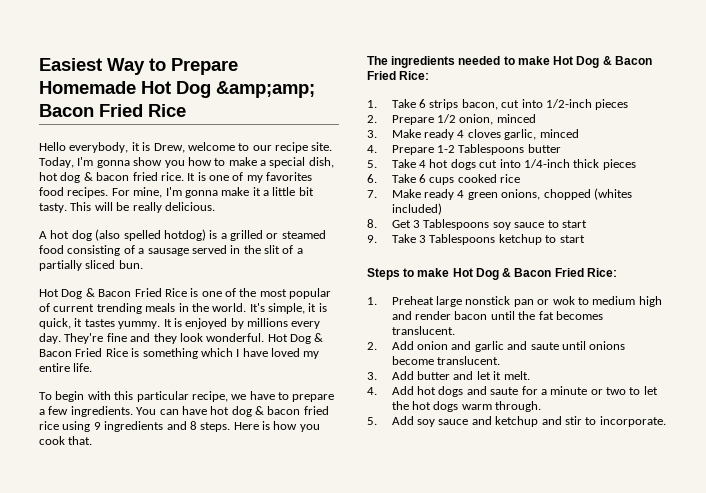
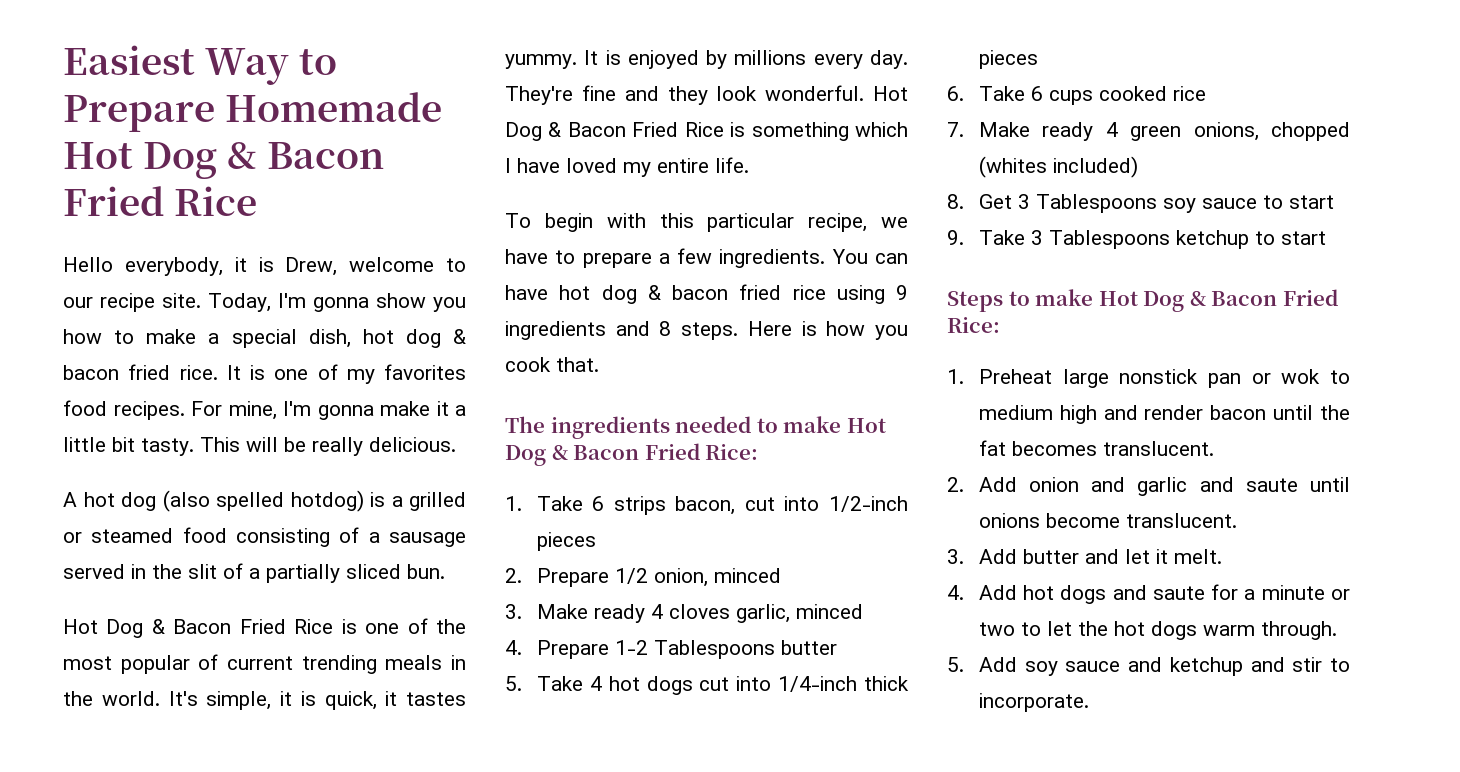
[216,81,315,98] &amp;amp; -> [226,142,257,169] &

